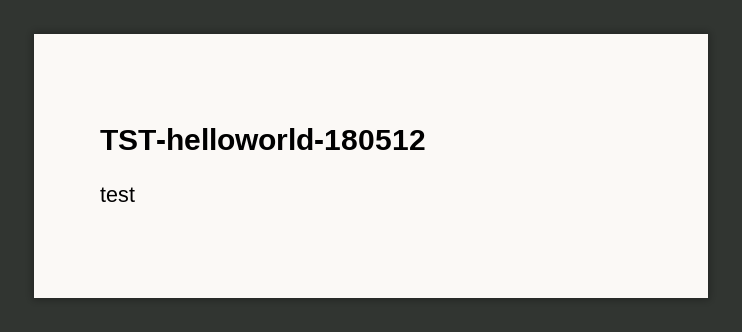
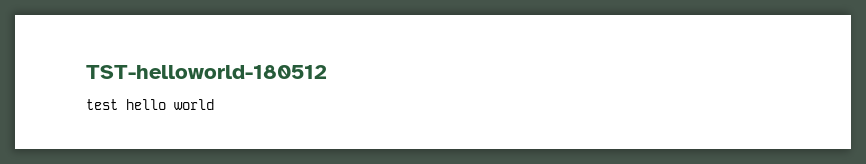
(135, 194) none -> [126,99,214,110] hello world

